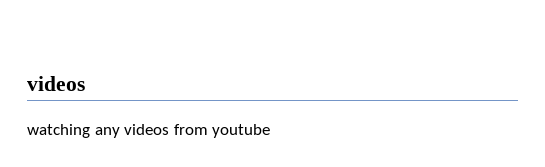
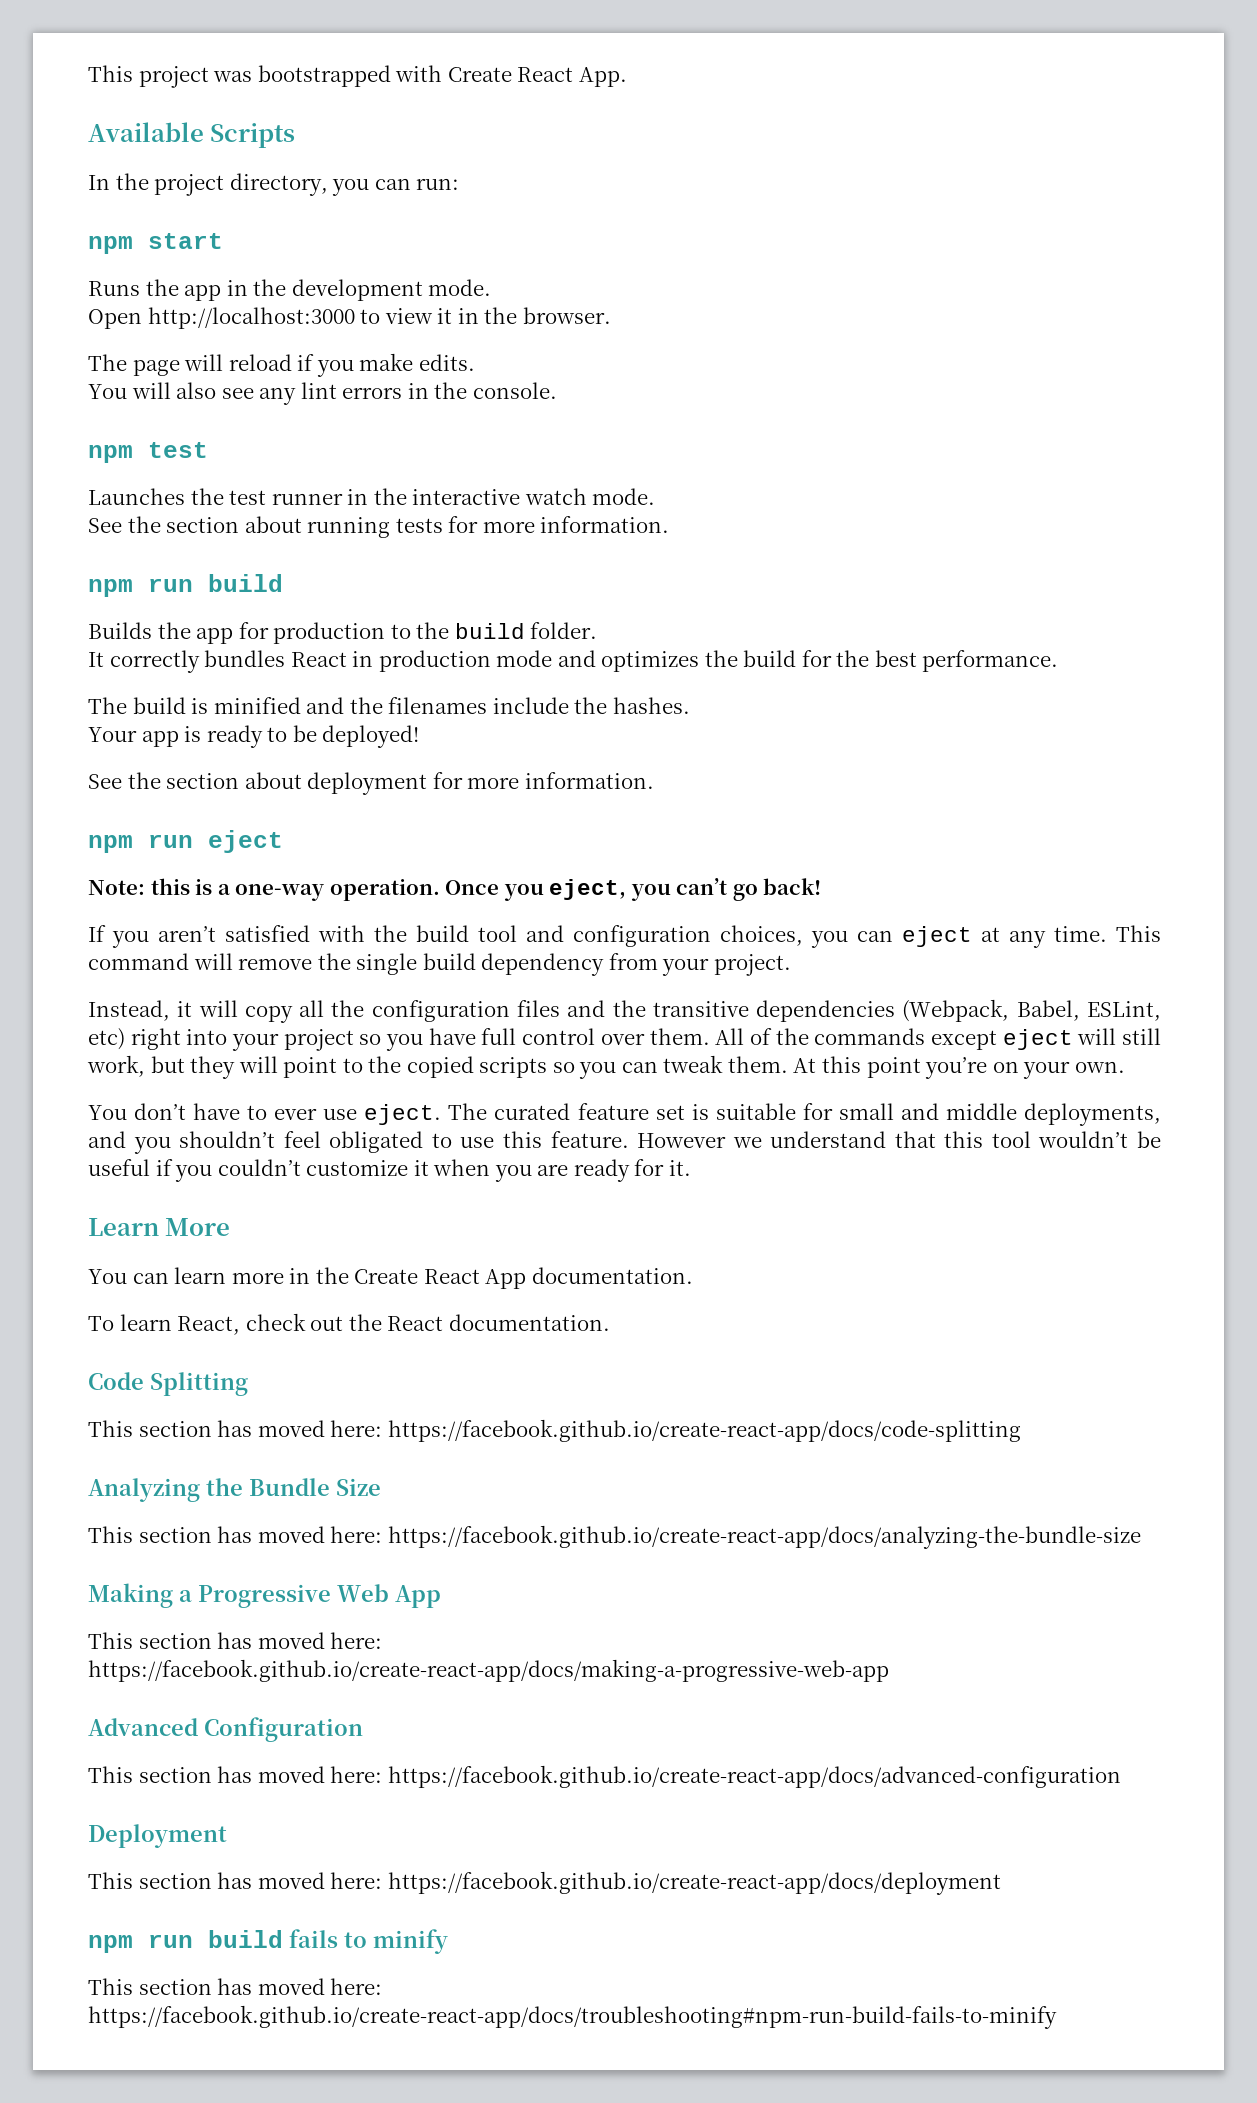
[27,76,85,91] [27,124,271,138] videos // watching any videos from youtube -> [88,65,627,88] [88,122,296,148] [88,173,460,196] [88,233,223,254] [88,279,492,301] [88,307,611,329] [88,353,475,377] [88,382,557,405] [88,442,208,463] [88,488,656,505] [88,516,670,538] [88,574,283,597] [88,622,598,644] [88,650,1059,673] [88,697,690,714] [88,725,420,748] [88,772,654,795] [88,830,283,853] [88,878,822,901] [88,925,1161,948] [88,953,791,976] [88,999,1162,1023] [88,1028,1162,1051] [87,1055,1125,1079] [88,1103,1161,1126] [88,1131,1161,1154] [88,1159,691,1182] [88,1218,231,1236] [88,1267,693,1289] [88,1313,610,1335] [88,1372,248,1396] [88,1419,1021,1442] [88,1478,381,1502] [88,1525,1141,1549] [88,1583,441,1608] [88,1632,383,1649] [88,1659,889,1682] [88,1717,363,1742] [88,1765,1121,1788] [88,1824,227,1848] [88,1871,1001,1895] [88,1929,448,1954] [88,1978,383,1995] [88,2005,1057,2029] This project was bootstrapped with Create React App. // Available Scripts // In the project directory, you can run: // npm start // Runs the app in the development mode. // Open http://localhost:3000 to view it in the browser. // The page will reload if you make edits. // You will also see any lint errors in the console. // npm test // Launches the test runner in the interactive watch mode. // See the section about running tests for more information. // npm run build // Builds the app for production to the build folder. // It correctly bundles React in production mode and optimizes the build for the best performance. // The build is minified and the filenames include the hashes. // Your app is ready to be deployed! // See the section about deployment for more information. // npm run eject // Note: this is a one-way operation. Once you eject, you can’t go back! // If you aren’t satisfied with the build tool and configuration choices, you can eject at any time. This command will remove the single build dependency from your project. // Instead, it will copy all the configuration files and the transitive dependencies (Webpack, Babel, ESLint, etc) right into your project so you have full control over them. All of the commands except eject will still work, but they will point to the copied scripts so you can tweak them. At this point you’re on your own. // You don’t have to ever use eject. The curated feature set is suitable for small and middle deployments, and you shouldn’t feel obligated to use this feature. However we understand that this tool wouldn’t be useful if you couldn’t customize it when you are ready for it. // Learn More // You can learn more in the Create React App documentation. // To learn React, check out the React documentation. // Code Splitting // This section has moved here: https://facebook.github.io/create-react-app/docs/code-splitting // Analyzing the Bundle Size // This section has moved here: https://facebook.github.io/create-react-app/docs/analyzing-the-bundle-size // Making a Progressive Web App // This section has moved here: https://facebook.github.io/create-react-app/docs/making-a-progressive-web-app // Advanced Configuration // This section has moved here: https://facebook.github.io/create-react-app/docs/advanced-configuration // Deployment // This section has moved here: https://facebook.github.io/create-react-app/docs/deployment // npm run build fails to minify // This section has moved here: https://facebook.github.io/create-react-app/docs/troubleshooting#npm-run-build-fails-to-minify

